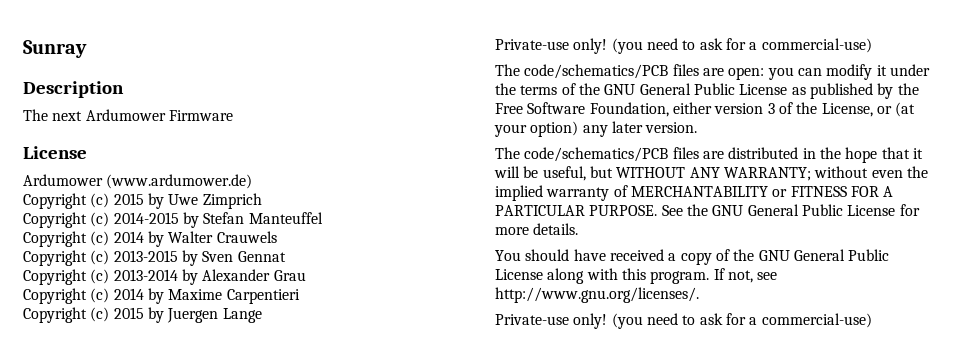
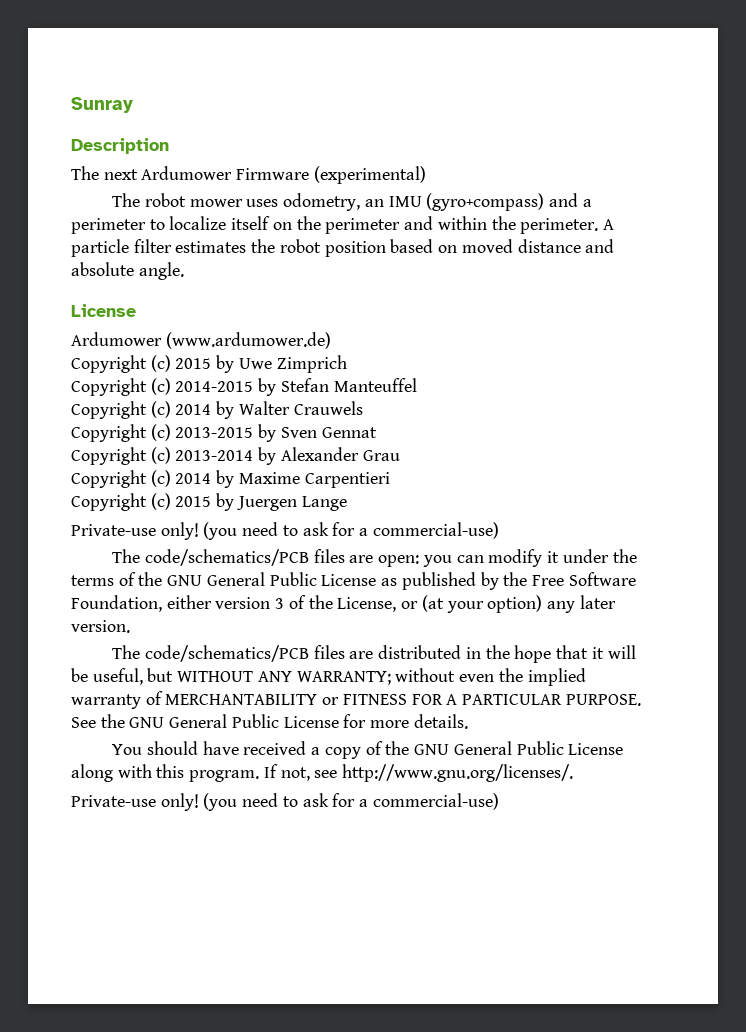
(233, 115) none -> [313,166,426,184] [112,193,592,211] [71,216,614,234] [71,239,615,257] [71,262,184,280] (experimental) // The robot mower uses odometry, an IMU (gyro+compass) and a perimeter to localize itself on the perimeter and within the perimeter. A particle filter estimates the robot position based on moved distance and absolute angle.

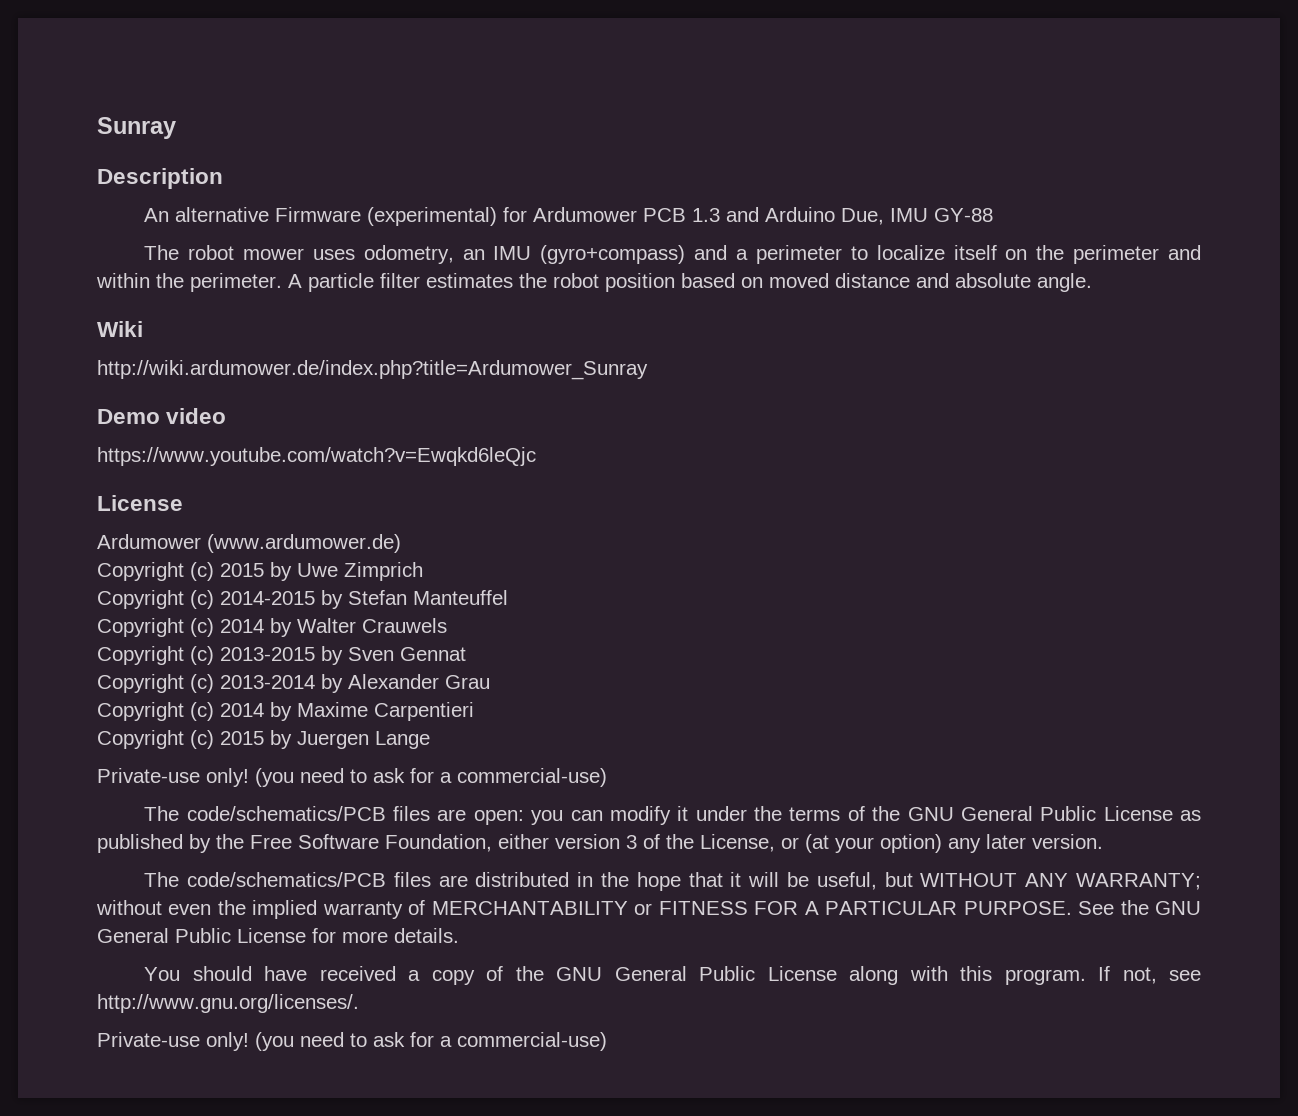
[71,166,233,180] The next Ardumower -> [144,207,270,222] An alternative
(426, 175) none -> [503,207,994,225] for Ardumower PCB 1.3 and Arduino Due, IMU GY-88
(184, 271) none -> [97,321,143,337] [97,360,648,380] [97,408,227,424] [97,447,536,466] // Wiki // http://wiki.ardumower.de/index.php?title=Ardumower_Sunray // Demo video // https://www.youtube.com/watch?v=Ewqkd6leQjc

